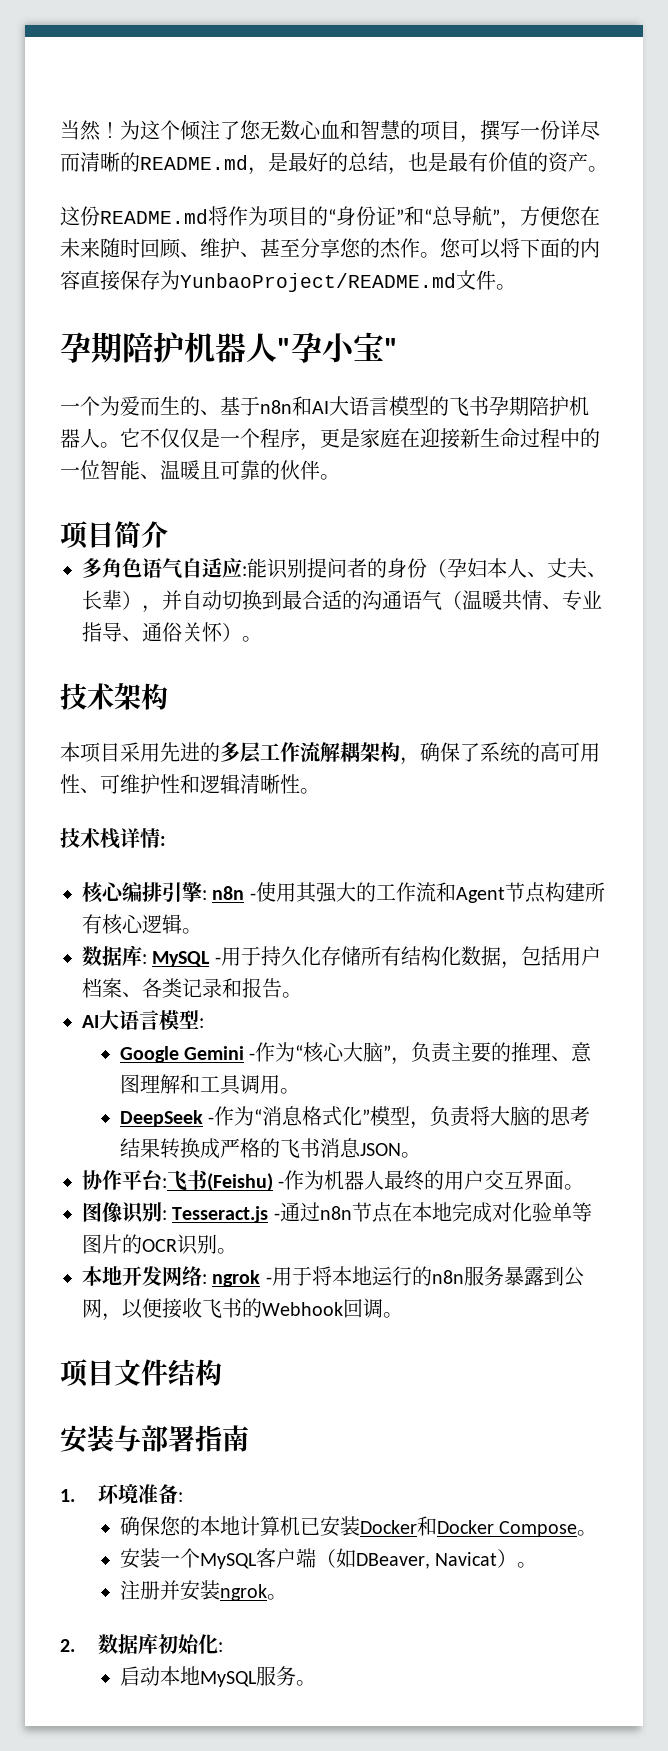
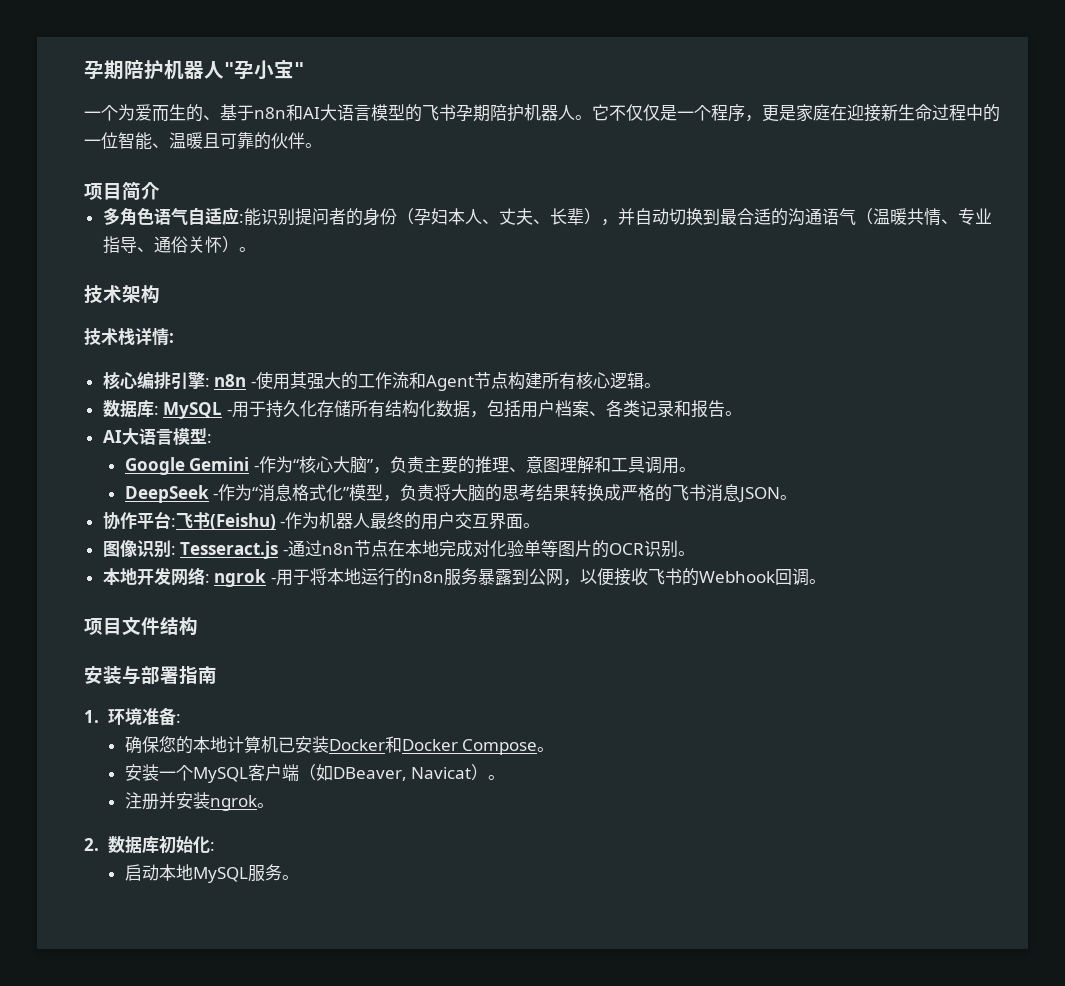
[60,120,600,143] [60,152,608,175] [60,206,600,229] [60,238,600,259] [60,270,516,292] 当然！为这个倾注了您无数心血和智慧的项目，撰写一份详尽而清晰的README.md，是最好的总结，也是最有价值的资产。 // 这份README.md将作为项目的“身份证”和“总导航”，方便您在未来随时回顾、维护、甚至分享您的杰作。您可以将下面的内容直接保存为YunbaoProject/README.md文件。 // -> (84, 70) none
[60,742,600,765] [60,774,320,794] // 本项目采用先进的多层工作流解耦架构，确保了系统的高可用性、可维护性和逻辑清晰性。 -> (160, 294) none

